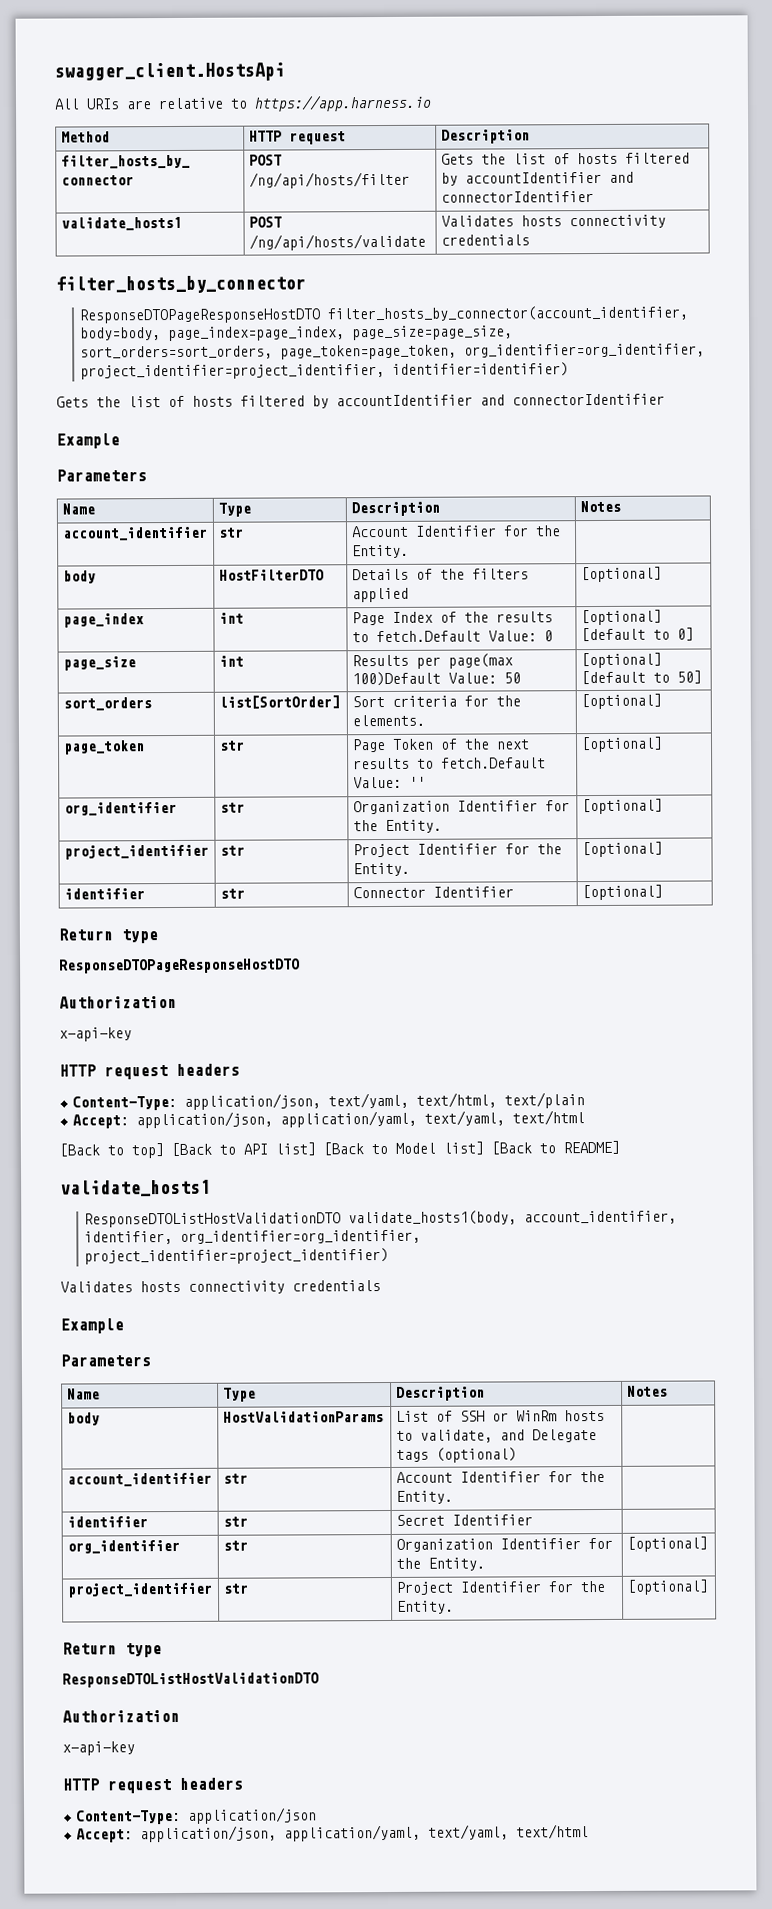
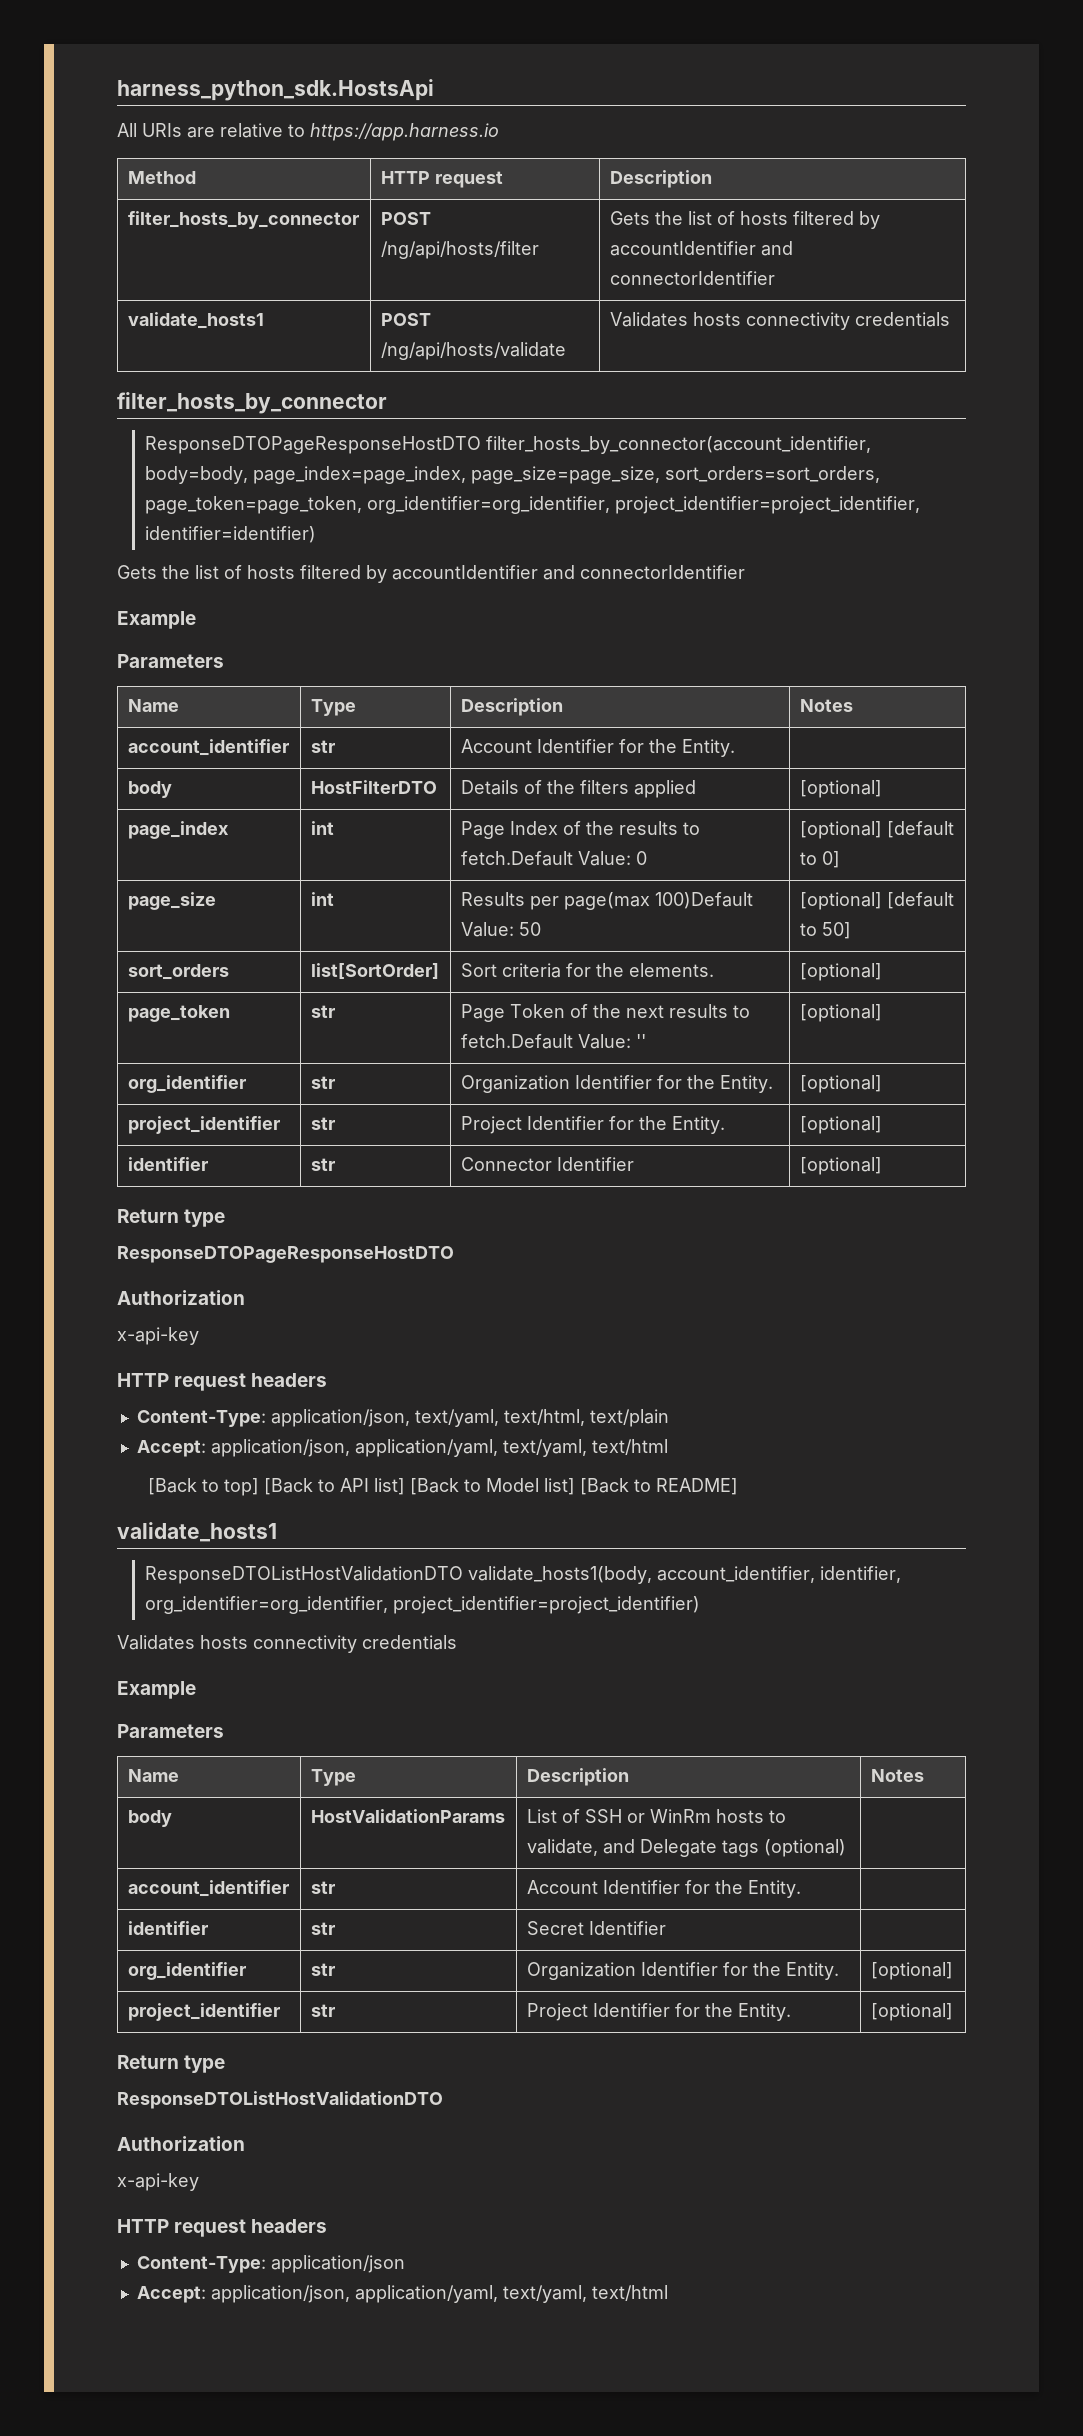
[54,62,285,82] swagger_client.HostsApi -> [117,79,434,101] harness_python_sdk.HostsApi

